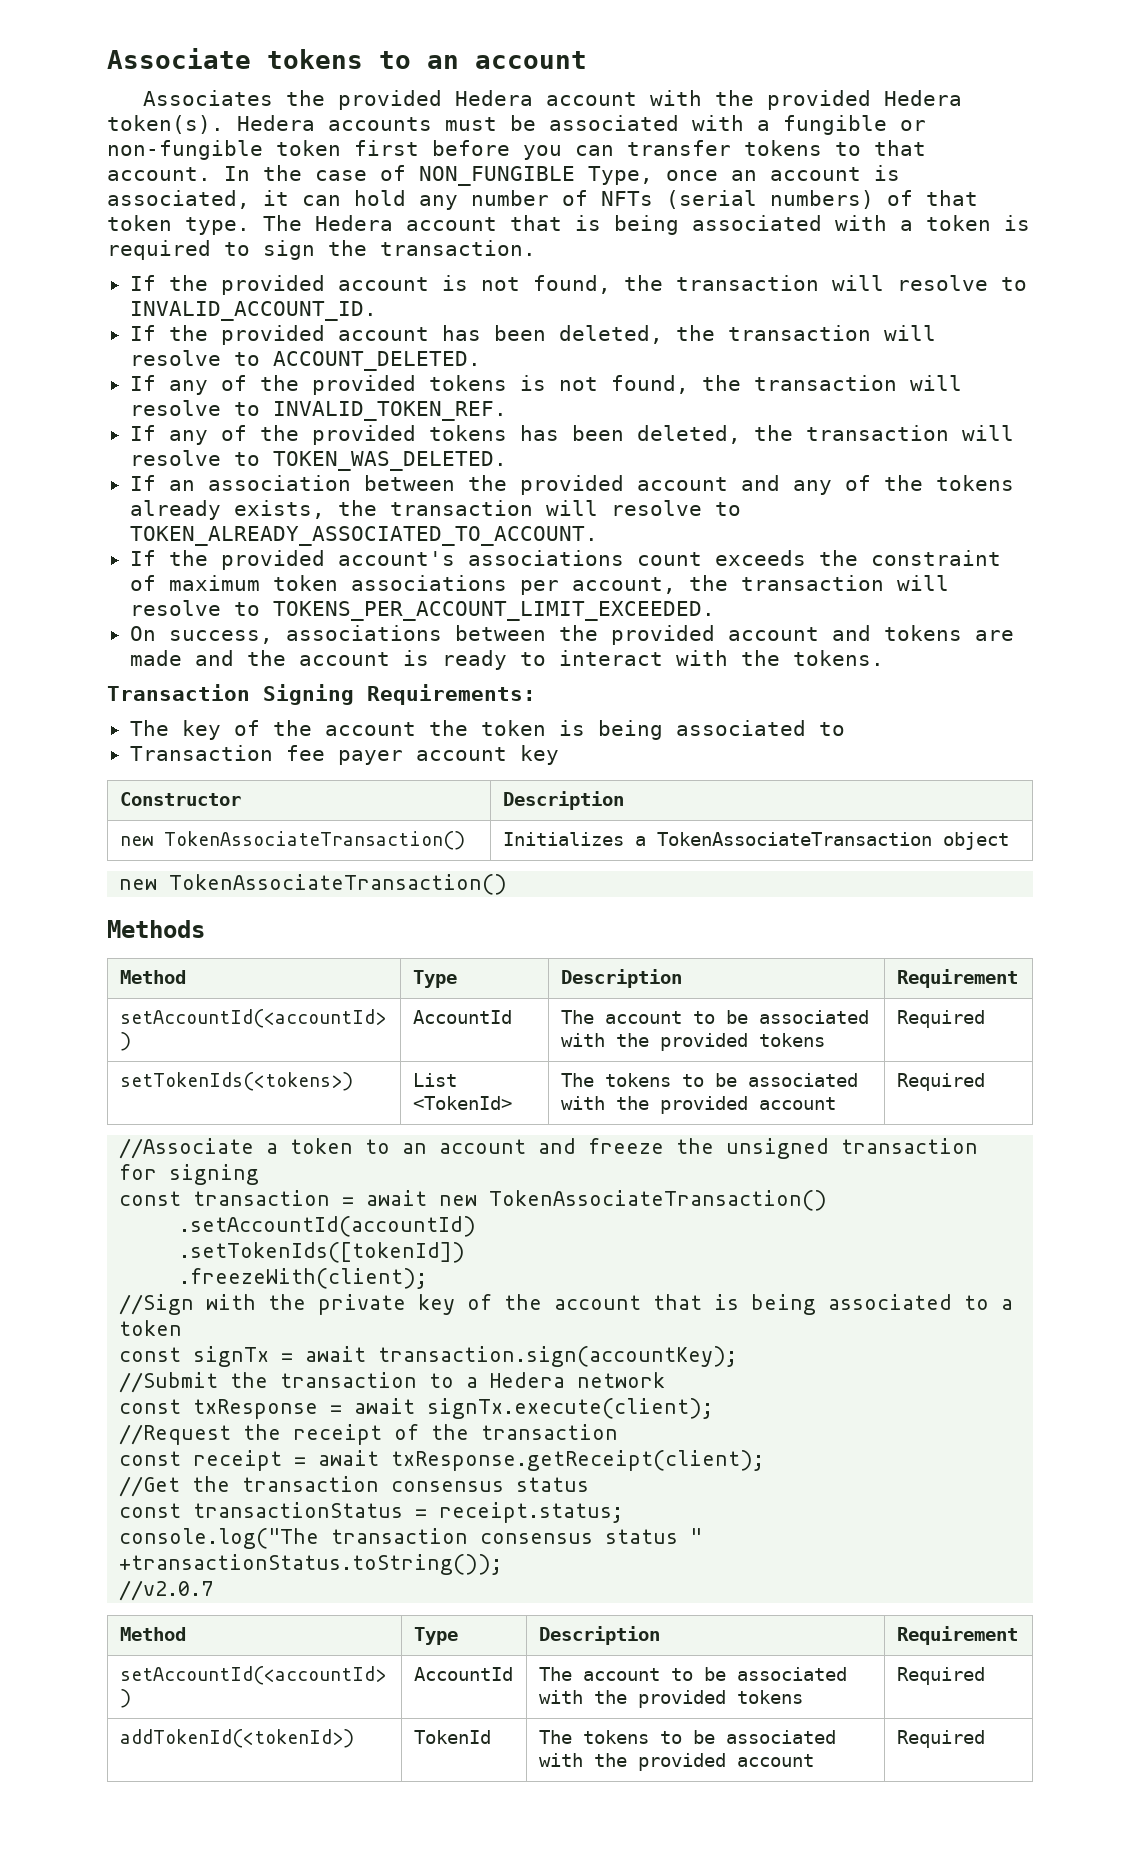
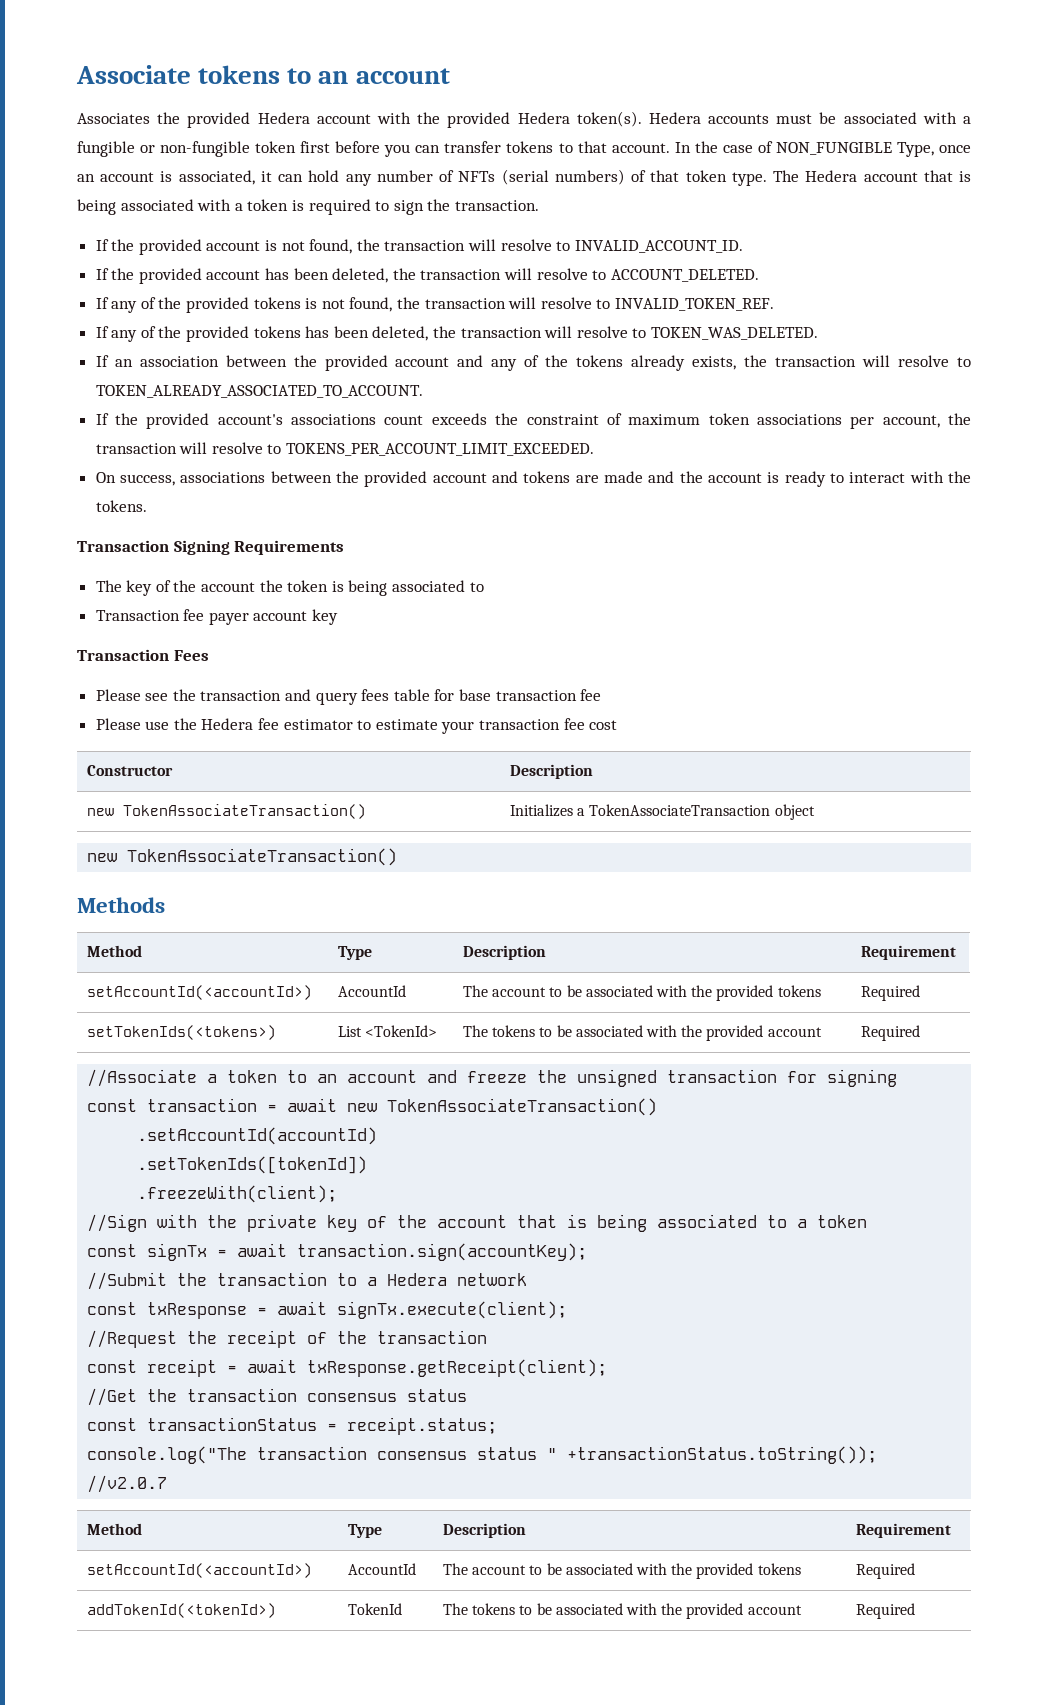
[367,684,536,705] Requirements: -> [234,540,345,555] Requirements
(559, 755) none -> [77,649,209,661] [95,689,602,705] [95,718,618,734] // Transaction Fees // Please see the transaction and query fees table for base transaction fee // Please use the Hedera fee estimator to estimate your transaction fee cost

